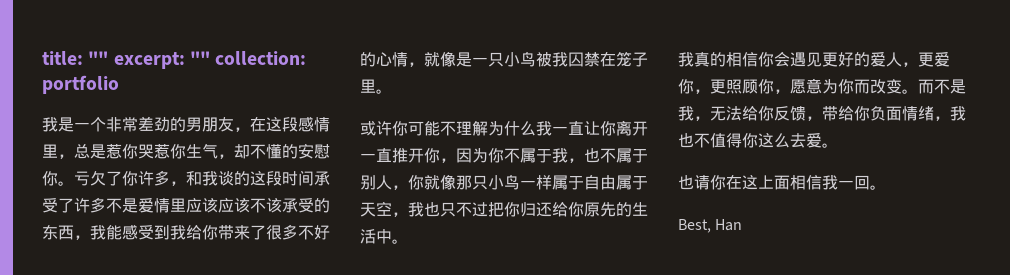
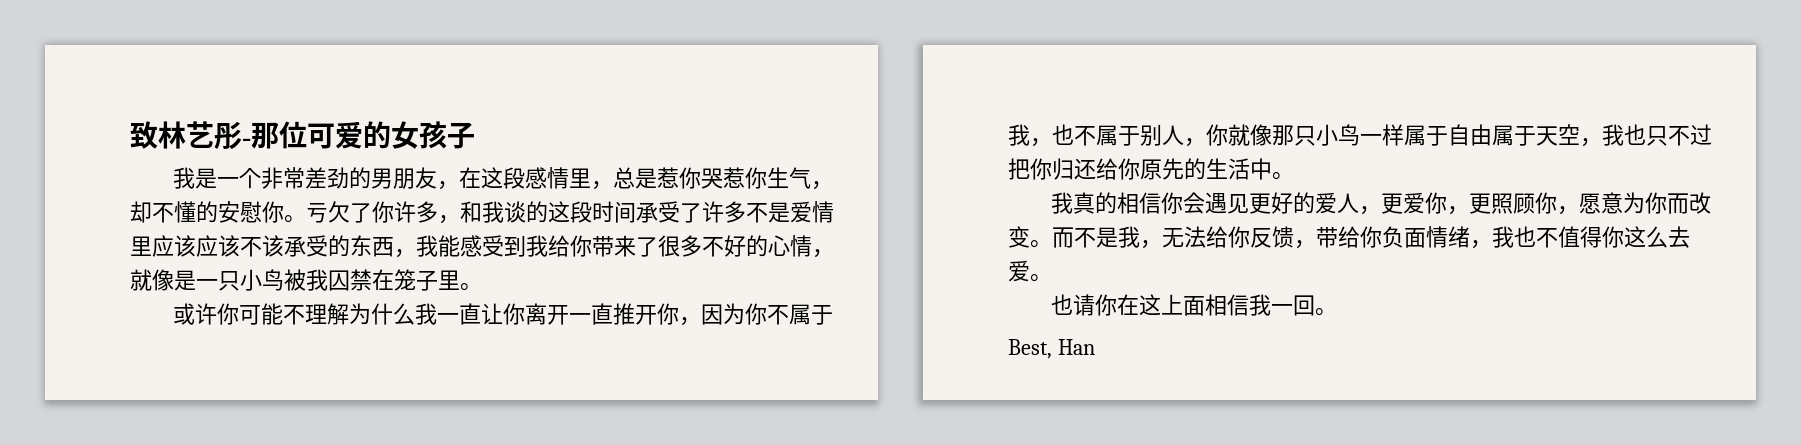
[42,51,307,69] [42,75,119,94] title: "" excerpt: "" collection: portfolio -> [130,121,475,150] 致林艺彤-那位可爱的女孩子

